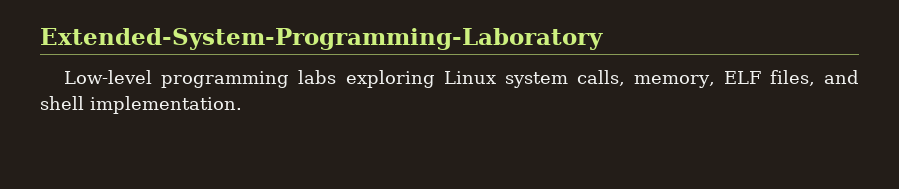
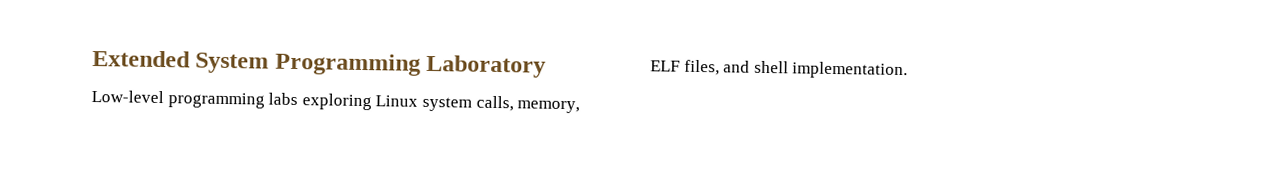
[40,28,603,50] Extended-System-Programming-Laboratory -> [92,49,547,78] Extended System Programming Laboratory

